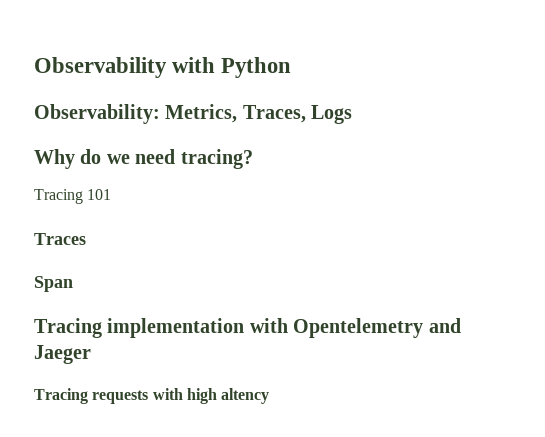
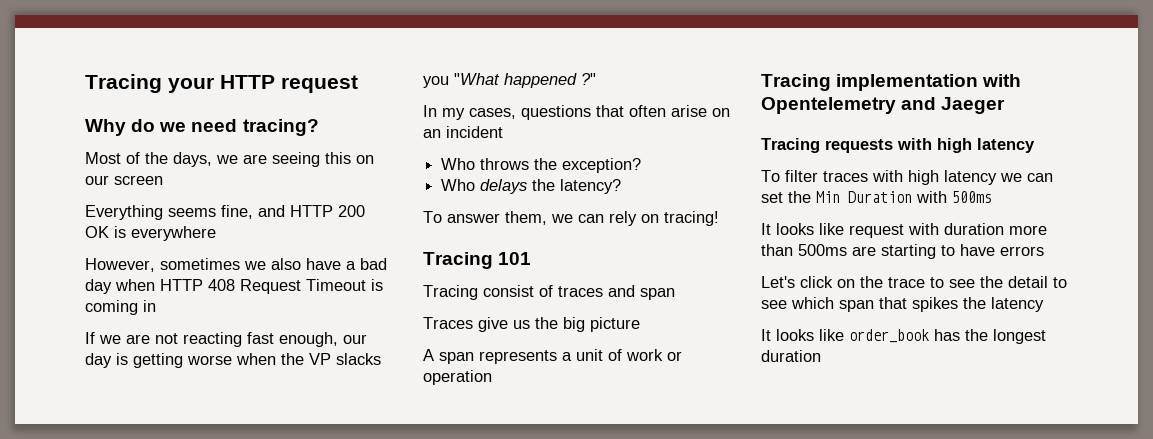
[34,57,292,78] [34,104,353,124] Observability with Python // Observability: Metrics, Traces, Logs -> [85,74,358,93] Tracing your HTTP request
[34,189,112,204] [34,233,86,245] [34,276,73,292] Tracing 101 // Traces // Span -> [85,152,374,167] [85,175,163,185] [85,205,365,220] [85,226,216,241] [85,258,387,272] [85,279,383,294] [85,300,156,315] [85,332,367,347] [85,353,381,368] [423,73,596,88] [423,105,730,120] [423,126,503,138] [441,158,642,173] [441,179,622,194] [423,211,719,226] [423,252,532,269] [423,285,675,300] [423,317,640,332] [423,349,682,364] [423,370,492,385] Most of the days, we are seeing this on our screen // Everything seems fine, and HTTP 200 OK is everywhere // However, sometimes we also have a bad day when HTTP 408 Request Timeout is coming in // If we are not reacting fast enough, our day is getting worse when the VP slacks you "What happened ?" // In my cases, questions that often arise on an incident // Who throws the exception? // Who delays the latency? // To answer them, we can rely on tracing! // Tracing 101 // Tracing consist of traces and span // Traces give us the big picture // A span represents a unit of work or operation
[221,388,270,404] altency -> [977,138,1035,153] [761,170,1053,185] [761,191,992,203] [761,223,1047,238] [761,244,1044,259] [761,276,1067,288] [761,297,1044,312] [761,329,1046,344] [761,350,821,362] latency // To filter traces with high latency we can set the Min Duration with 500ms // It looks like request with duration more than 500ms are starting to have errors // Let's click on the trace to see the detail to see which span that spikes the latency // It looks like order_book has the longest duration

